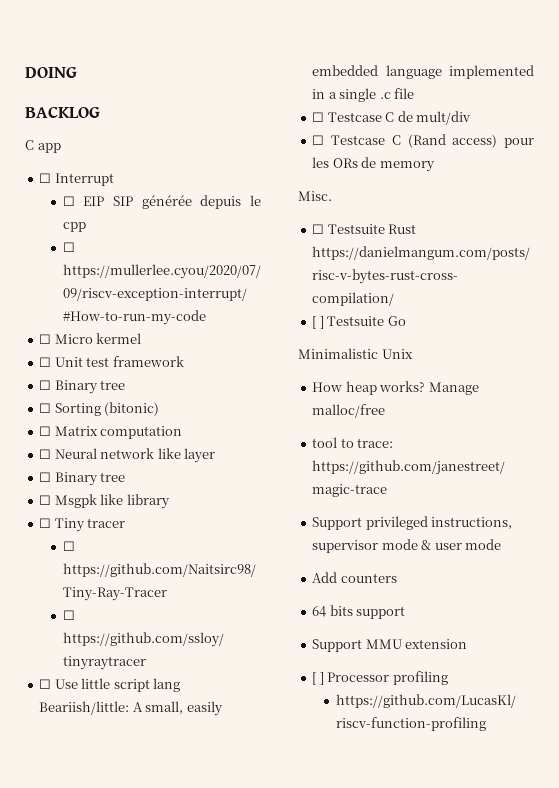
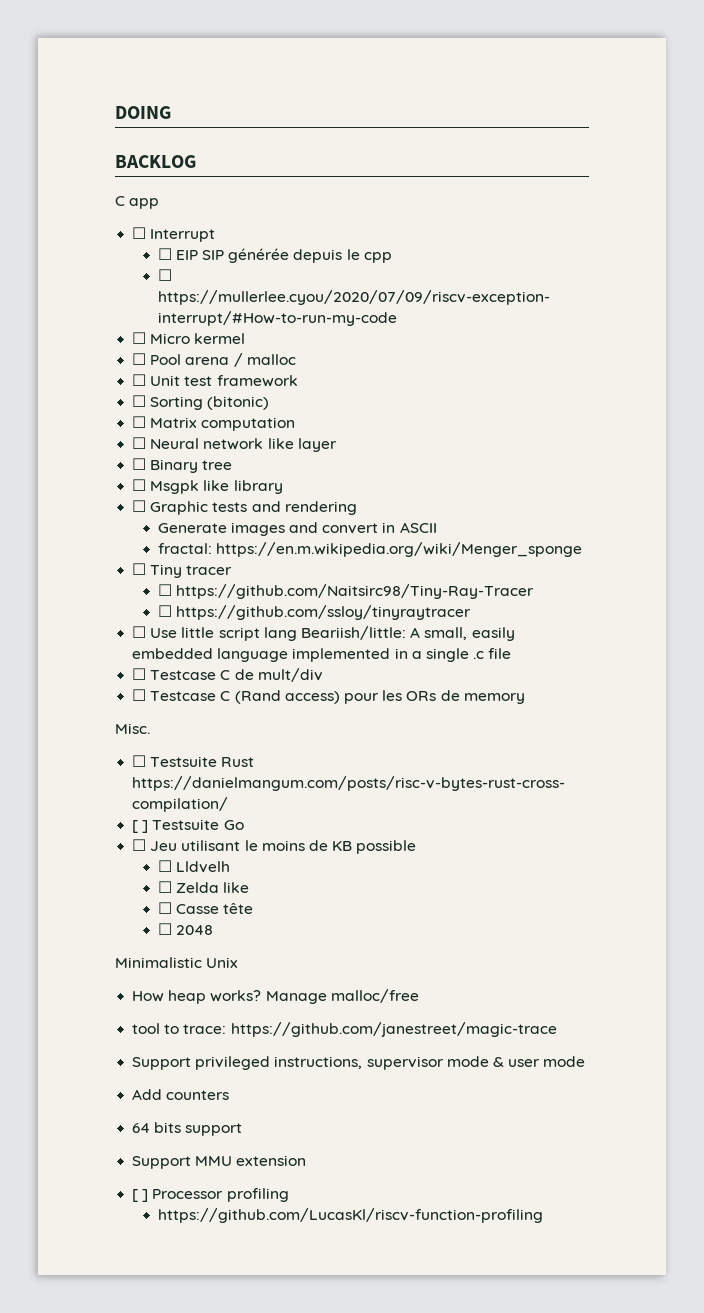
(142, 338) none -> [132,353,296,367] // ☐ Pool arena / malloc
[39,380,126,394] // ☐ Binary tree -> (298, 381) none
(170, 501) none -> [132,500,357,515] [157,522,437,536] [157,542,582,557] // ☐ Graphic tests and rendering // Generate images and convert in ASCII // fractal: https://en.m.wikipedia.org/wiki/Menger_sponge
(406, 321) none -> [132,839,417,854] [157,860,230,873] [157,881,250,893] [157,902,254,914] [157,923,213,935] // ☐ Jeu utilisant le moins de KB possible // ☐ Lldvelh // ☐ Zelda like // ☐ Casse tête // ☐ 2048

